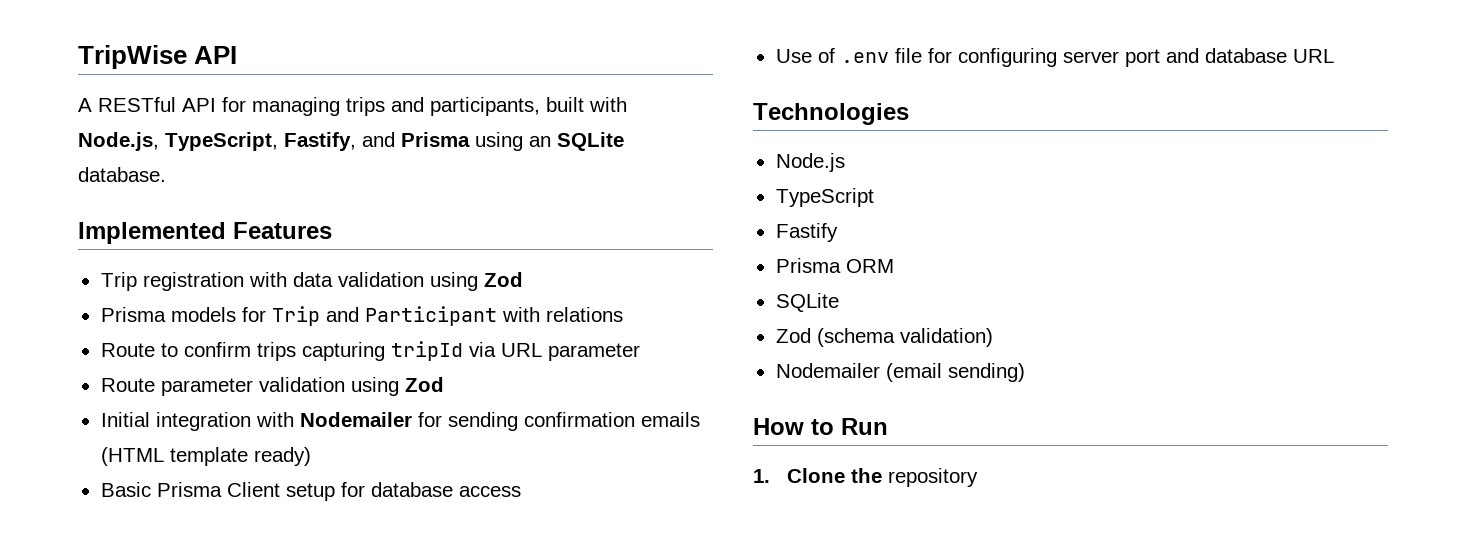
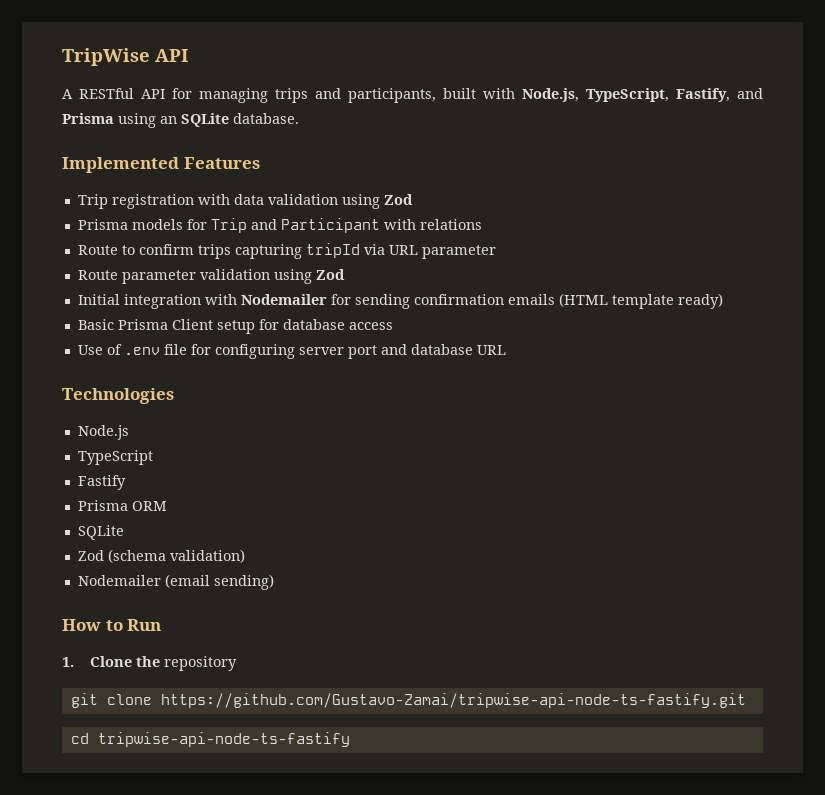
(979, 477) none -> [70,693,746,708] [70,732,350,747] // git clone https://github.com/Gustavo-Zamai/tripwise-api-node-ts-fastify.git // cd tripwise-api-node-ts-fastify

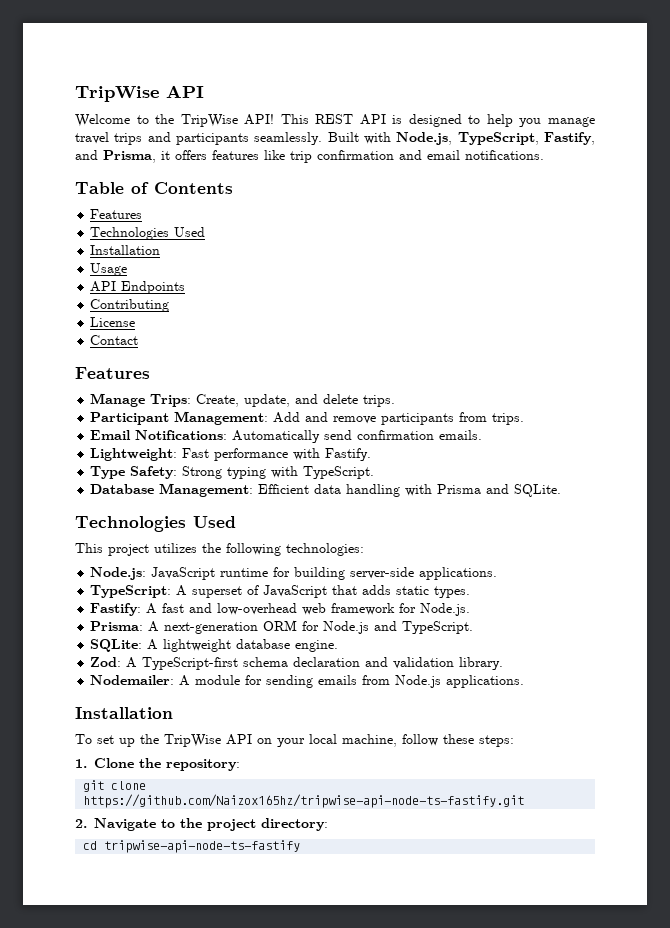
[62,88,476,103] A RESTful API for managing trips and participants, built -> [75,114,596,127] [75,132,359,145] Welcome to the TripWise API! This REST API is designed to help you manage travel trips and participants seamlessly. Built
[62,113,299,128] [62,157,260,173] [77,194,413,209] [77,218,482,233] [77,243,496,259] [77,269,345,284] [77,293,723,309] [77,319,393,334] [77,344,506,359] [62,388,174,404] [77,425,129,440] [77,450,153,465] [77,475,126,490] [77,500,167,511] [77,525,124,540] [77,549,245,563] [77,574,274,590] [62,619,162,631] Prisma using an SQLite database. // Implemented Features // Trip registration with data validation using Zod // Prisma models for Trip and Participant with relations // Route to confirm trips capturing tripId via URL parameter // Route parameter validation using Zod // Initial integration with Nodemailer for sending confirmation emails (HTML template ready) // Basic Prisma Client setup for database access // Use of .env file for configuring server port and database URL // Technologies // Node.js // TypeScript // Fastify // Prisma ORM // SQLite // Zod (schema validation) // Nodemailer (email sending) // How to Run -> [103,150,544,163] [75,182,233,194] [90,209,143,219] [90,227,206,240] [90,245,161,255] [90,263,128,276] [90,281,186,294] [90,299,170,312] [90,317,136,327] [90,335,139,345] [75,367,150,379] [90,393,396,407] [90,411,525,425] [90,430,483,443] [90,448,372,461] [90,466,375,479] [90,483,562,497] [75,516,236,532] [75,543,364,556] [90,567,498,580] [90,585,471,598] [90,603,471,616] [90,620,474,634] [90,639,339,652] [90,657,504,670] [90,675,525,688] [75,707,173,719] [75,734,514,747] Prisma, it offers features like trip confirmation and email notifications. // Table of Contents // Features // Technologies Used // Installation // Usage // API Endpoints // Contributing // License // Contact // Features // Manage Trips: Create, update, and delete trips. // Participant Management: Add and remove participants from trips. // Email Notifications: Automatically send confirmation emails. // Lightweight: Fast performance with Fastify. // Type Safety: Strong typing with TypeScript. // Database Management: Efficient data handling with Prisma and SQLite. // Technologies Used // This project utilizes the following technologies: // Node.js: JavaScript runtime for building server-side applications. // TypeScript: A superset of JavaScript that adds static types. // Fastify: A fast and low-overhead web framework for Node.js. // Prisma: A next-generation ORM for Node.js and TypeScript. // SQLite: A lightweight database engine. // Zod: A TypeScript-first schema declaration and validation library. // Nodemailer: A module for sending emails from Node.js applications. // Installation // To set up the TripWise API on your local machine, follow these steps:
[164,656,238,671] repository -> [166,759,240,771] repository:
[160,693,746,708] https://github.com/Gustavo-Zamai/tripwise-api-node-ts-fastify.git -> [83,794,525,808] [75,818,328,831] https://github.com/Naizox165hz/tripwise-api-node-ts-fastify.git // 2. Navigate to the project directory:

